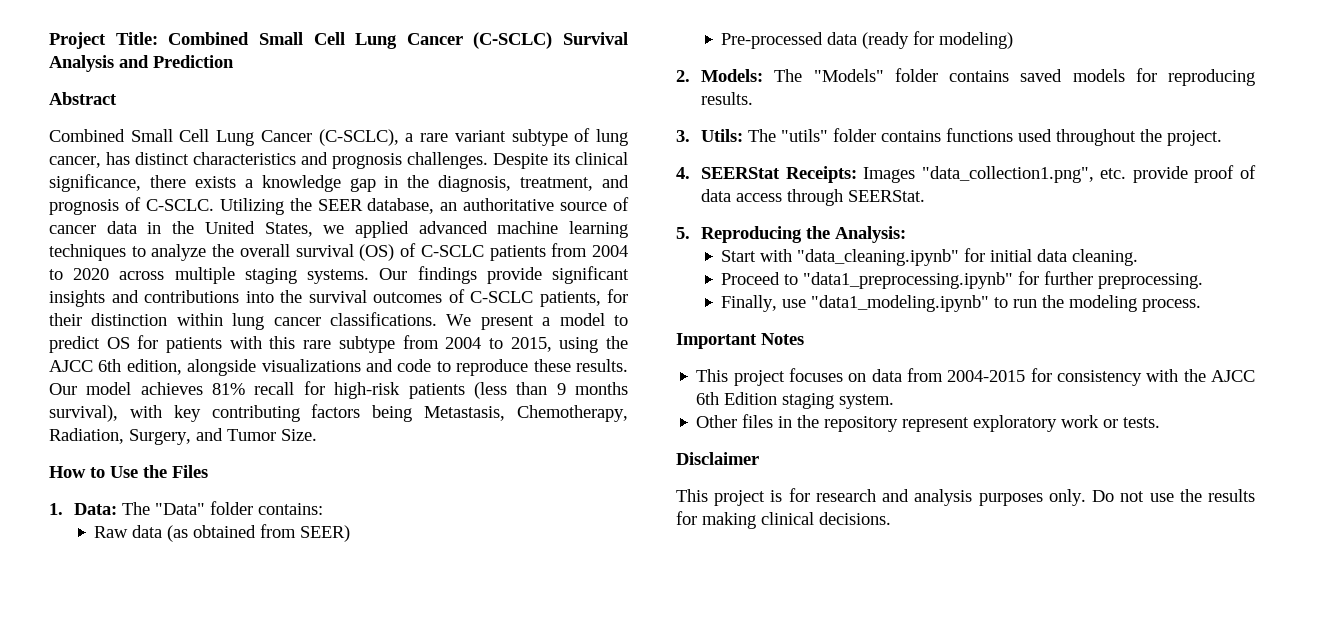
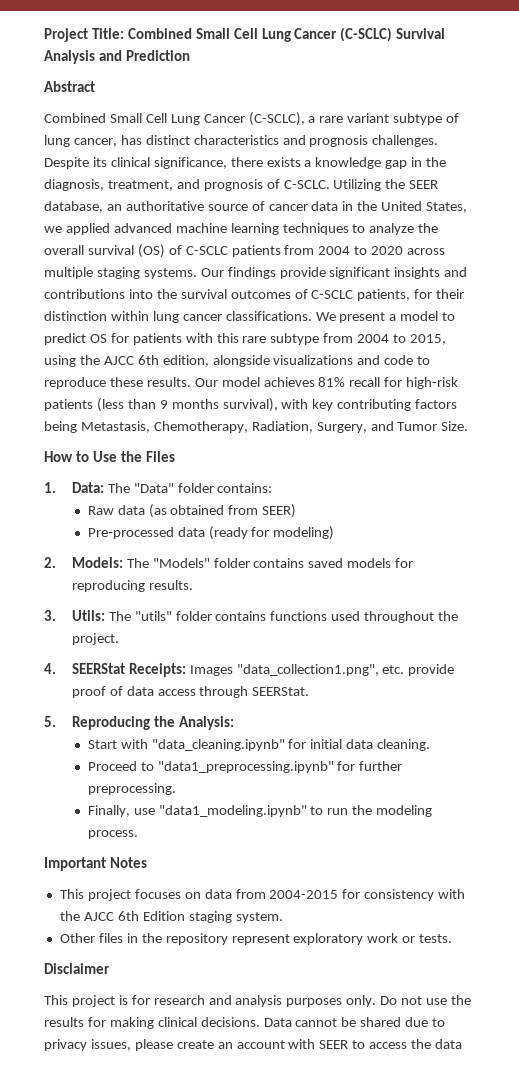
(891, 518) none -> [263,1017,446,1027] [44,1039,463,1051] Data cannot be shared due to privacy issues, please create an account with SEER to access the data

